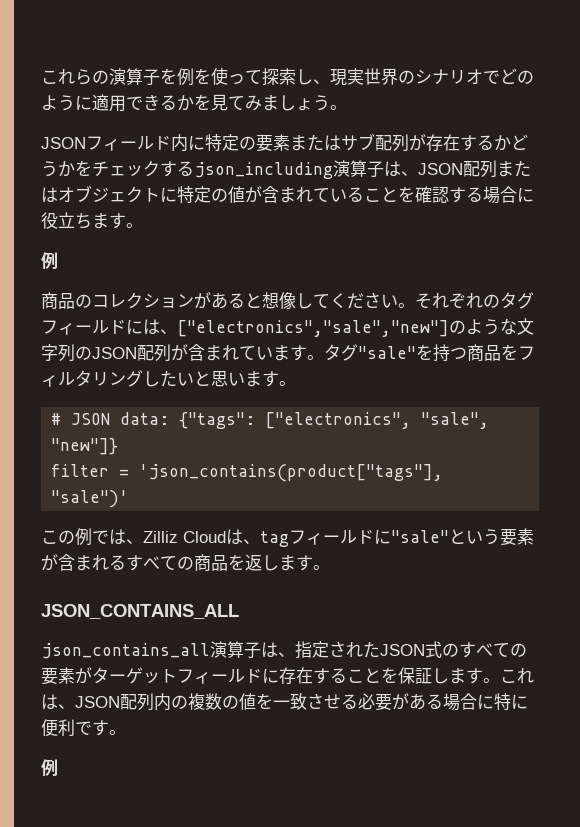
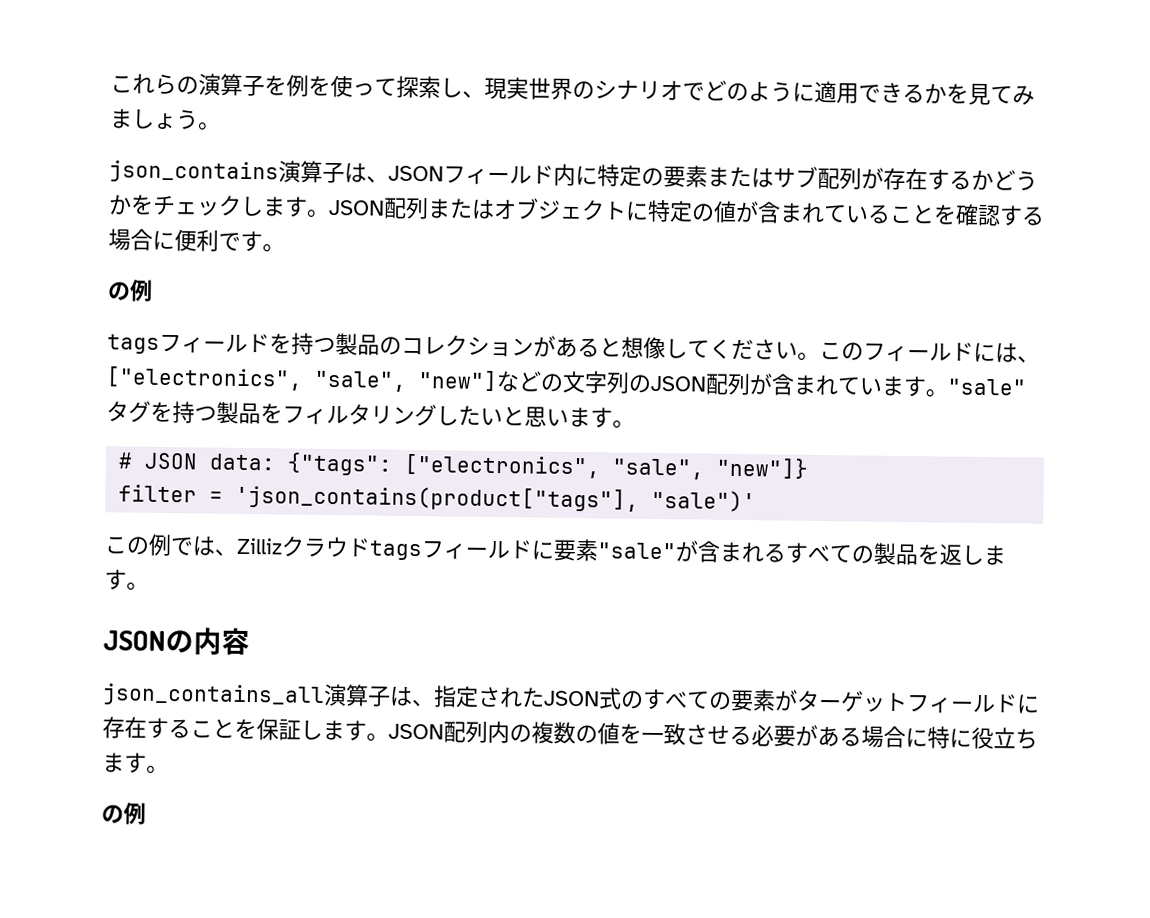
(347, 107) none -> [109,160,389,184] json_contains演算子は、
[160,160,418,179] するjson_including演算子は、 -> [240,195,330,218] します。
[41,212,143,229] 役立ちます。 // -> [174,229,285,253] [107,281,131,301] 便利です。 // の
[41,292,58,309] 商 -> [107,332,358,356] tagsフィールドを持つ製
[415,292,534,309] それぞれのタグ -> [819,341,864,361] この
[177,318,517,337] ["electronics","sale","new"]のような -> [106,366,564,392] ["electronics", "sale", "new"]などの
[324,344,484,362] タグ"sale"を持つ商 -> [947,378,1027,396] [106,400,239,424] "sale"タグを持つ製
[183,528,534,547] Cloudは、tagフィールドに"sale"という要素 -> [281,536,676,562] クラウドtagsフィールドに要素"sale"
[194,554,211,571] 商 -> [873,542,896,565] 製
[41,604,239,619] JSON_CONTAINS_ALL -> [103,627,250,656] JSONの内容
[500,668,534,684] [41,694,75,710] これは、 -> (389, 737) none
[41,719,126,737] 便利です。 // -> [971,726,1038,750] [102,752,169,775] [101,804,124,824] 役立ちます。 // の

